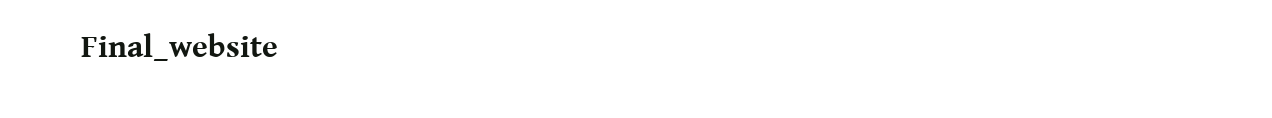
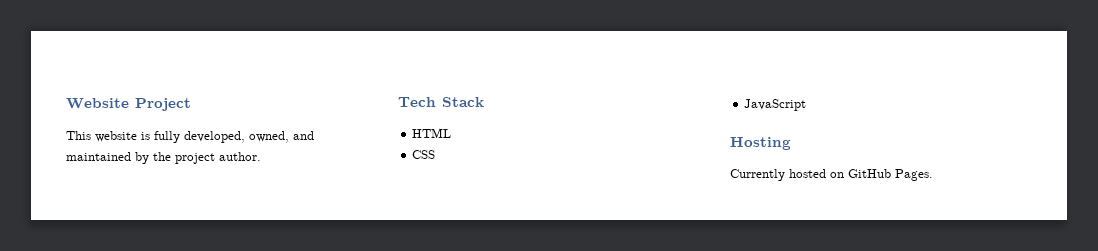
[81,33,278,61] Final_website -> [66,98,191,111] [66,131,314,143] [66,152,261,164] [398,97,484,107] [412,128,452,138] [412,150,436,159] [744,99,807,111] [730,137,791,150] [730,169,933,181] Website Project // This website is fully developed, owned, and maintained by the project author. // Tech Stack // HTML // CSS // JavaScript // Hosting // Currently hosted on GitHub Pages.

